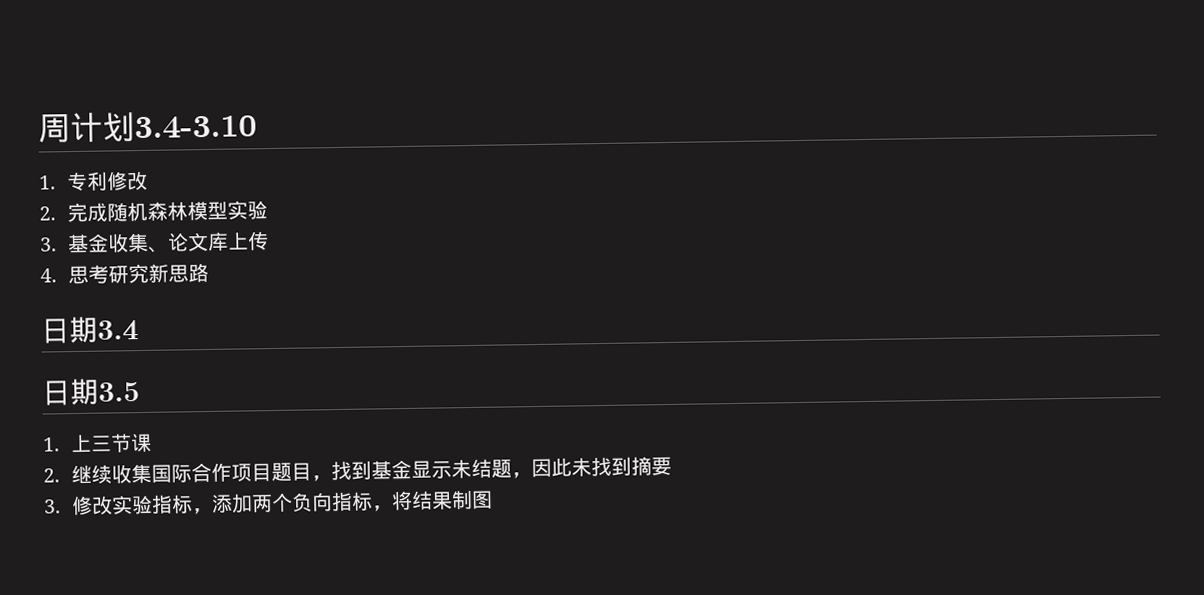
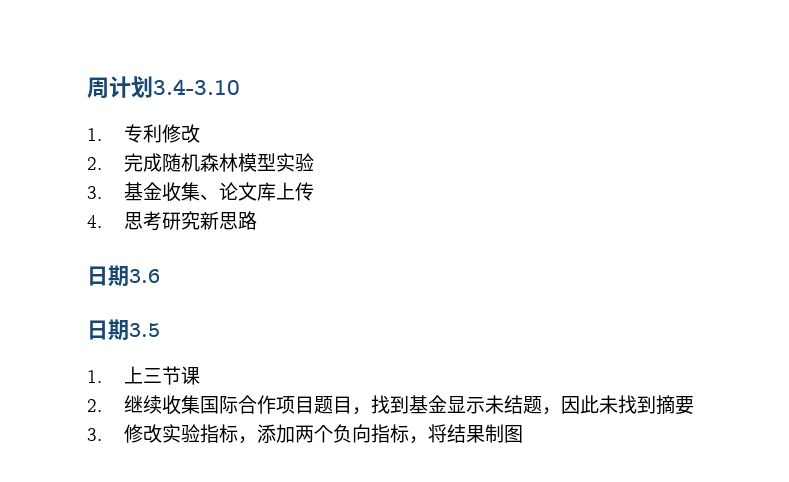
[97,320,139,341] 3.4 -> [129,269,160,283] 3.6

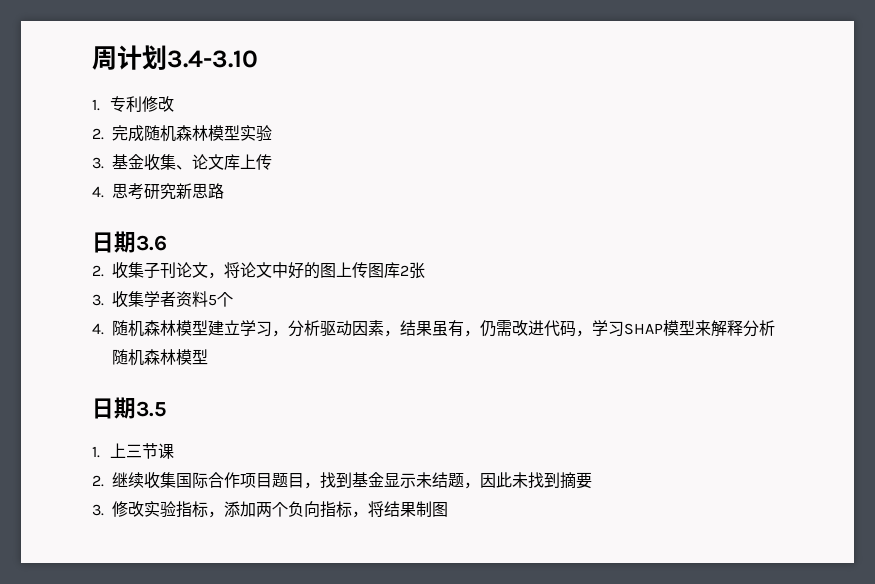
(160, 276) none -> [92,262,425,279] [92,291,233,308] [92,320,775,337] [112,349,208,366] // 2.收集子刊论文，将论文中好的图上传图库2张 // 3.收集学者资料5个 // 4.随机森林模型建立学习，分析驱动因素，结果虽有，仍需改进代码，学习SHAP模型来解释分析随机森林模型

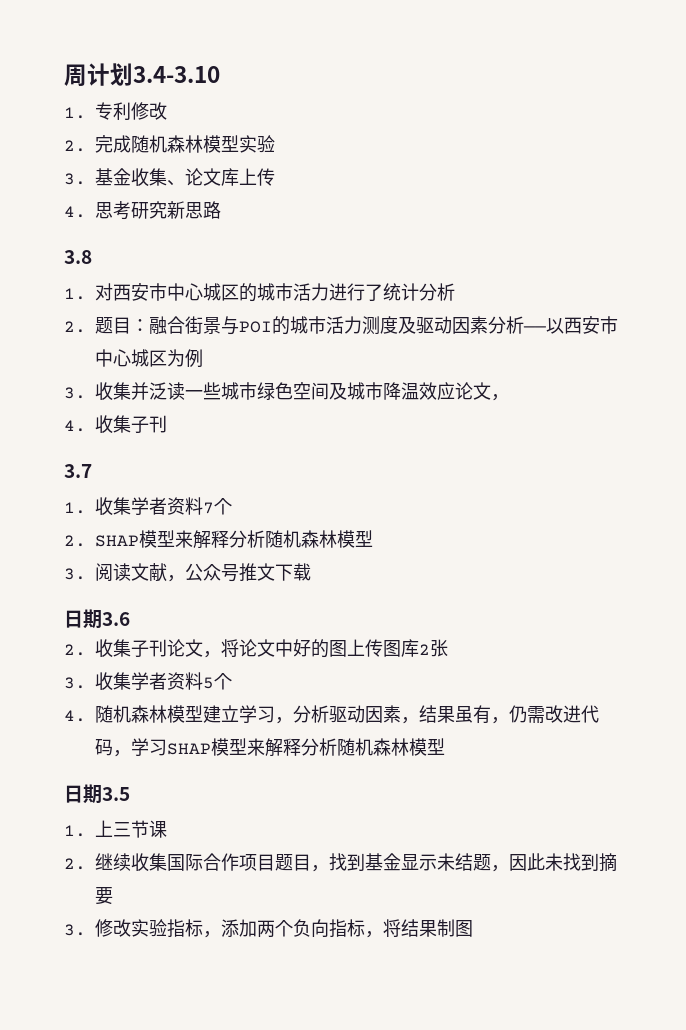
(224, 191) none -> [64,250,92,264] [64,283,455,302] [64,316,618,335] [95,349,203,368] [64,382,509,401] [64,415,167,434] [64,464,92,478] [64,497,232,516] [64,530,373,549] [64,563,311,582] // 3.8 // 1.对西安市中心城区的城市活力进行了统计分析 // 2.题目：融合街景与POI的城市活力测度及驱动因素分析——以西安市中心城区为例 // 3.收集并泛读一些城市绿色空间及城市降温效应论文， // 4.收集子刊 // 3.7 // 1.收集学者资料7个 // 2. SHAP模型来解释分析随机森林模型 // 3.阅读文献，公众号推文下载

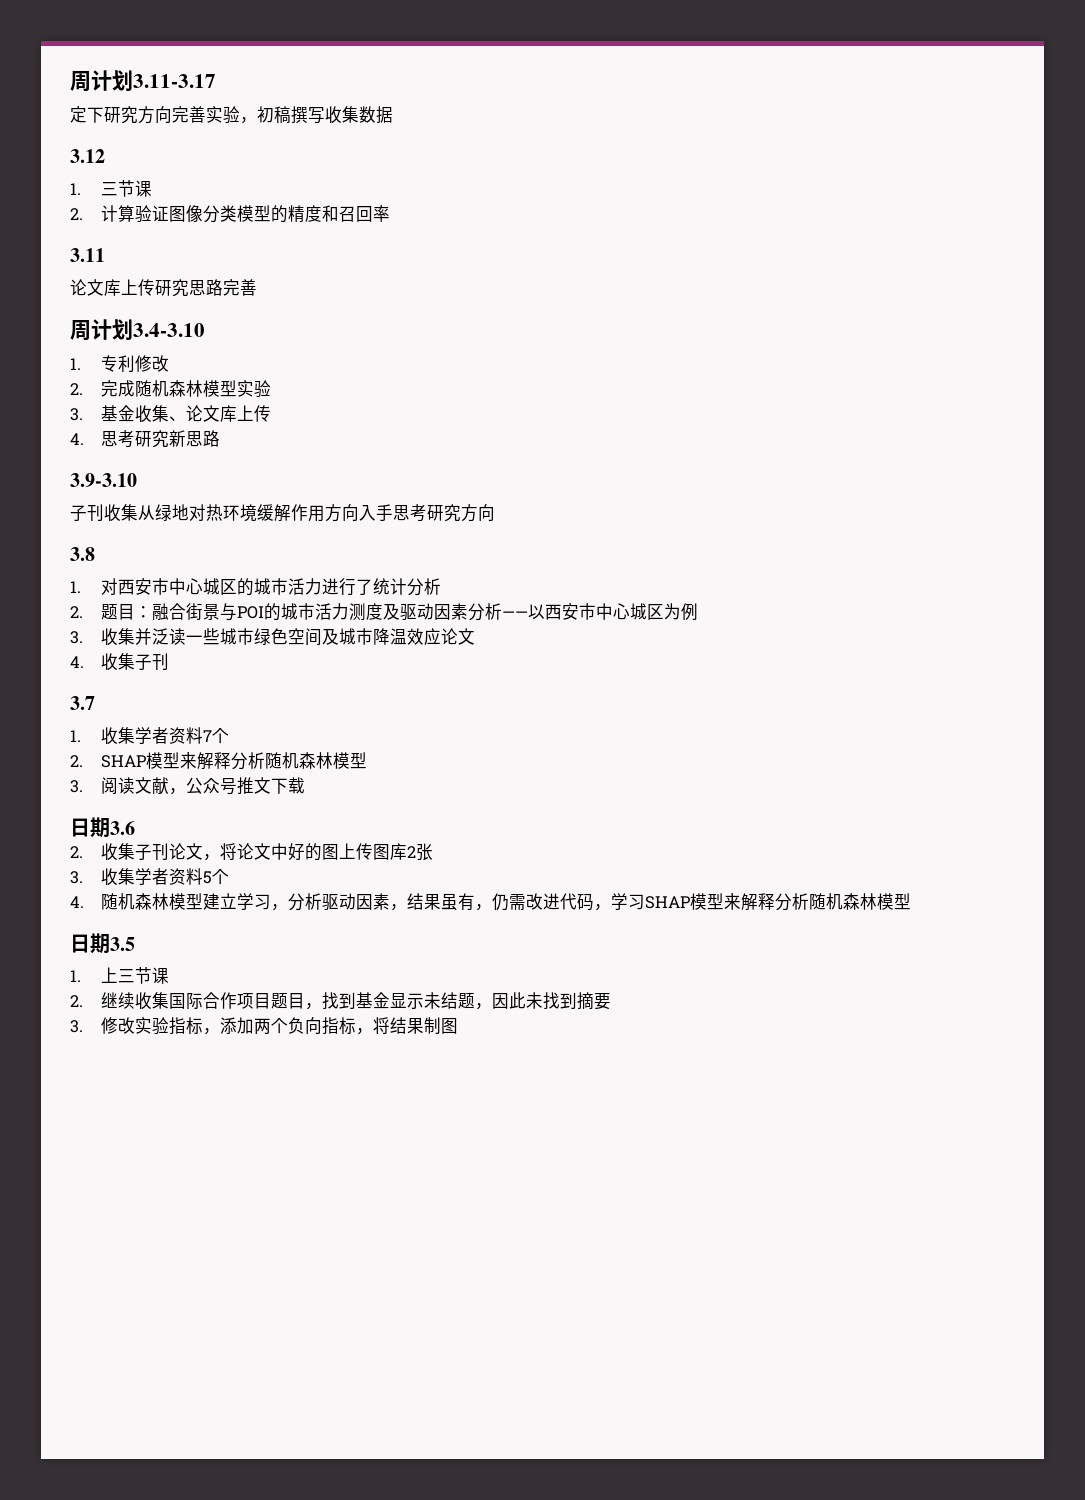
[64,63,133,86] 周计划 -> [70,70,216,91] [70,106,393,124] [70,149,105,163] [70,180,152,197] [70,205,390,223] [70,248,105,262] [70,279,257,297] [70,319,133,340] 周计划3.11-3.17 // 定下研究方向完善实验，初稿撰写收集数据 // 3.12 // 1.三节课 // 2.计算验证图像分类模型的精度和召回率 // 3.11 // 论文库上传研究思路完善 // 周计划
(221, 210) none -> [70,473,137,487] [70,504,495,522] // 3.9-3.10 // 子刊收集从绿地对热环境缓解作用方向入手思考研究方向
[491,394,509,401] ， -> (475, 636) none

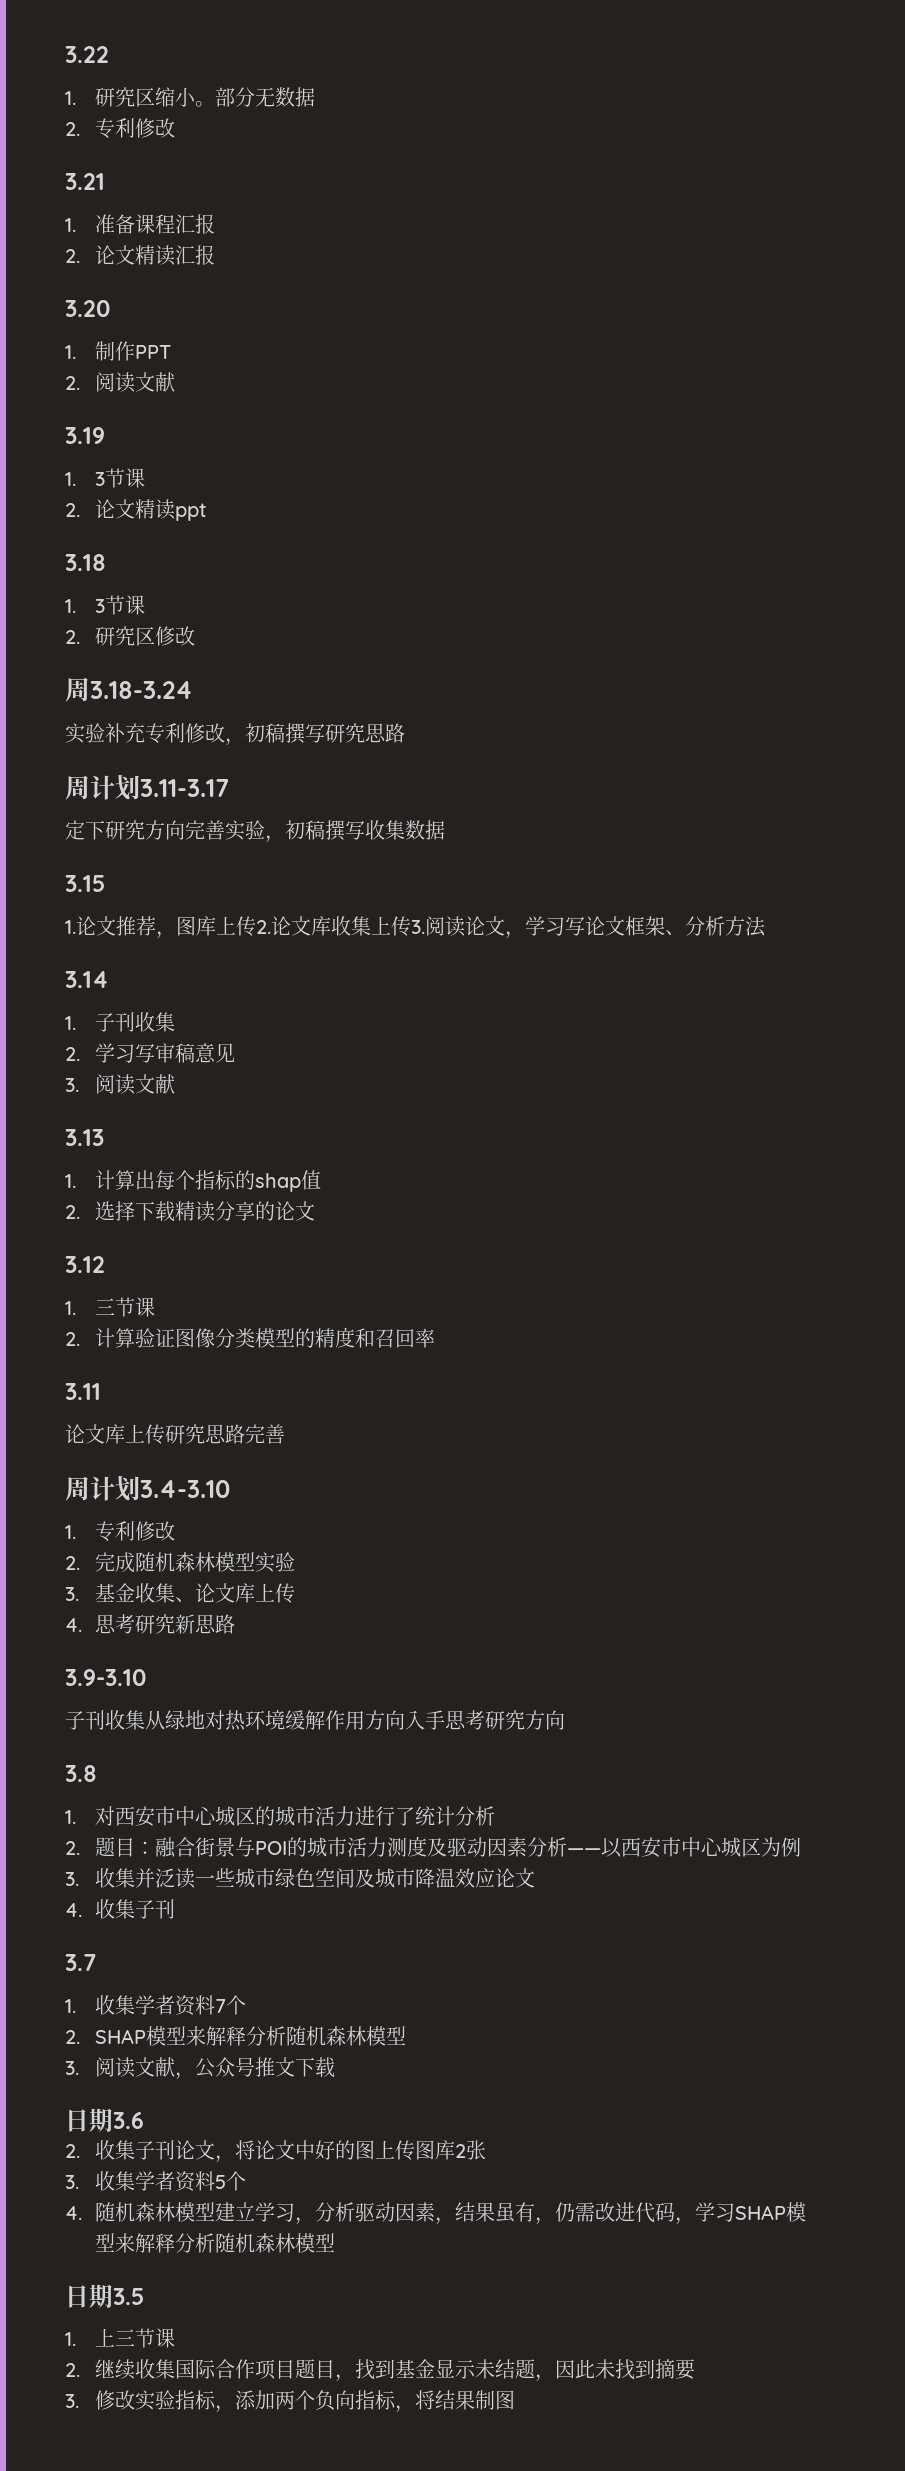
(70, 81) none -> [65,46,109,63] [65,87,316,107] [65,118,176,139] [65,173,105,190] [65,214,216,234] [65,245,216,266] [65,300,110,317] [65,341,172,361] [65,372,176,393] [65,427,105,444] [65,468,146,488] [65,499,208,521] [65,554,106,571] [65,595,146,615] [65,626,196,646] [65,677,193,702] [65,723,405,746] 3.22 // 1.研究区缩小。部分无数据 // 2.专利修改 // 3.21 // 1.准备课程汇报 // 2.论文精读汇报 // 3.20 // 1.制作PPT // 2.阅读文献 // 3.19 // 1. 3节课 // 2.论文精读ppt // 3.18 // 1. 3节课 // 2.研究区修改 // 周3.18-3.24 // 实验补充专利修改，初稿撰写研究思路 //
(393, 115) none -> [65,875,106,892] [65,916,766,939] [65,971,109,988] [65,1012,176,1032] [65,1043,236,1063] [65,1074,176,1095] [65,1129,104,1146] [65,1170,322,1192] [65,1201,316,1222] // 3.15 // 1.论文推荐，图库上传2.论文库收集上传3.阅读论文，学习写论文框架、分析方法 // 3.14 // 1.子刊收集 // 2.学习写审稿意见 // 3.阅读文献 // 3.13 // 1.计算出每个指标的shap值 // 2.选择下载精读分享的论文

